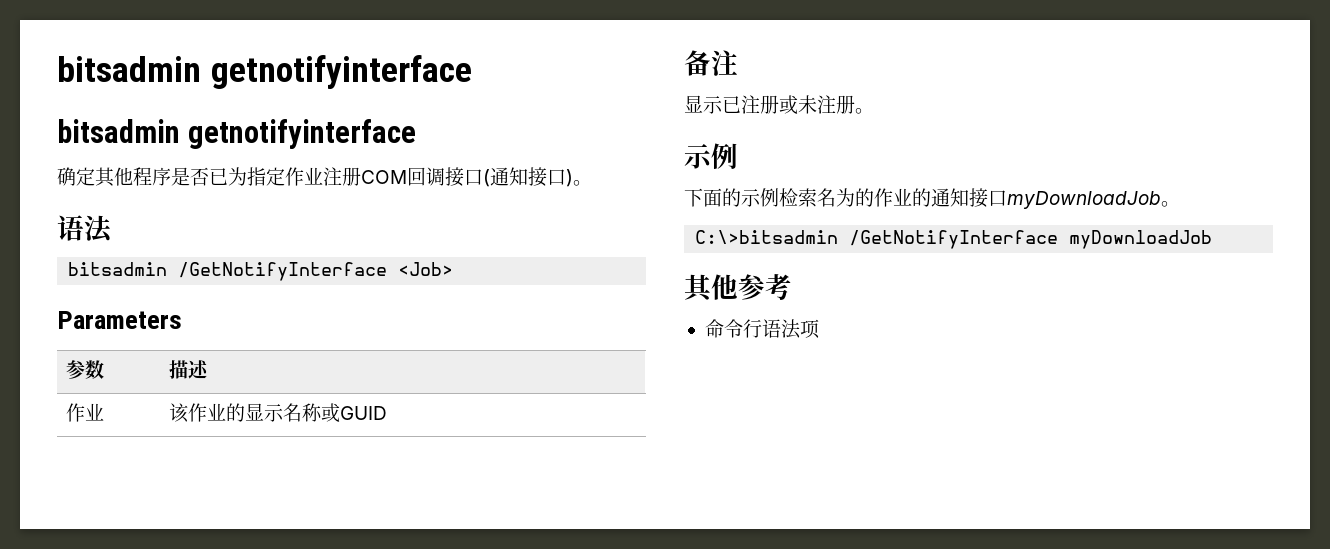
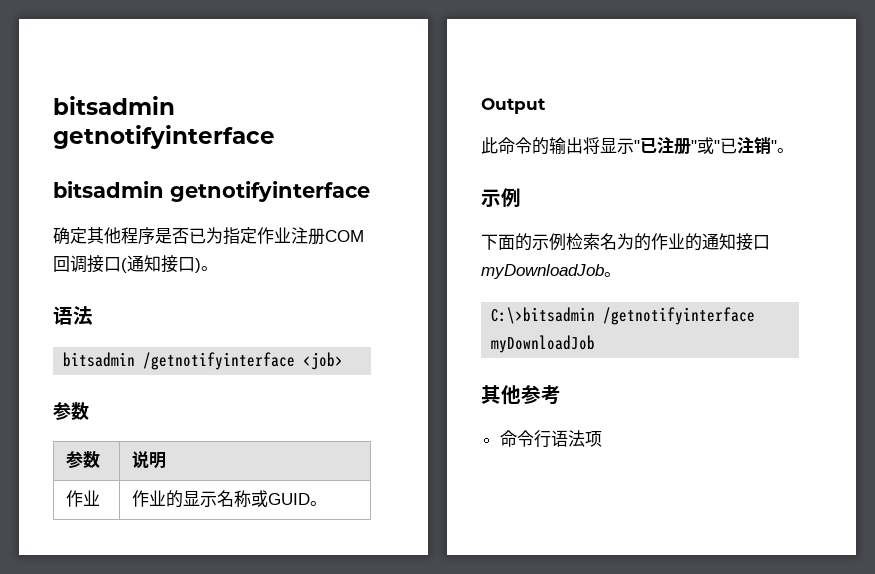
[178,262,454,281] [57,311,182,329] /GetNotifyInterface <Job> // Parameters -> [143,352,344,370] [53,402,89,420] /getnotifyinterface <job> // 参数
[168,360,209,379] 描述 -> [132,451,167,469] 说明
[168,403,189,423] 该 -> (101, 498) none
[684,50,738,76] [684,95,855,115] // 备注 // 显示已注册或未注册 -> [310,501,328,506] [481,98,546,114] [481,137,777,155] 。 // Output // 此命令的输出将显示"已注册"或"已注销"
[849,230,1059,249] /GetNotifyInterface -> [603,307,756,325] /getnotifyinterface

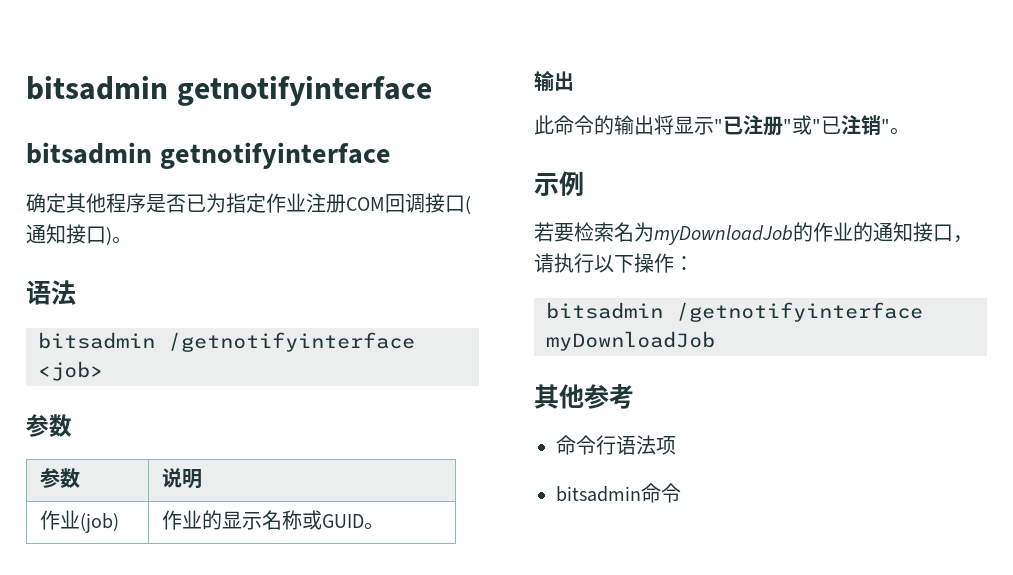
(101, 498) none -> [80,513,120,533] (job)
[481,98,546,114] Output -> [534,71,574,91] 输出
[481,233,566,251] 下面的示例 -> [534,222,574,242] 若要
(634, 241) none -> [654,225,793,245] myDownloadJob
[481,264,621,279] [491,307,596,324] myDownloadJob。 // C:\>bitsadmin -> [953,235,973,243] [534,253,694,273] [546,302,663,319] ，请执行以下操作： // bitsadmin
(602, 439) none -> [556,483,681,503] // bitsadmin命令

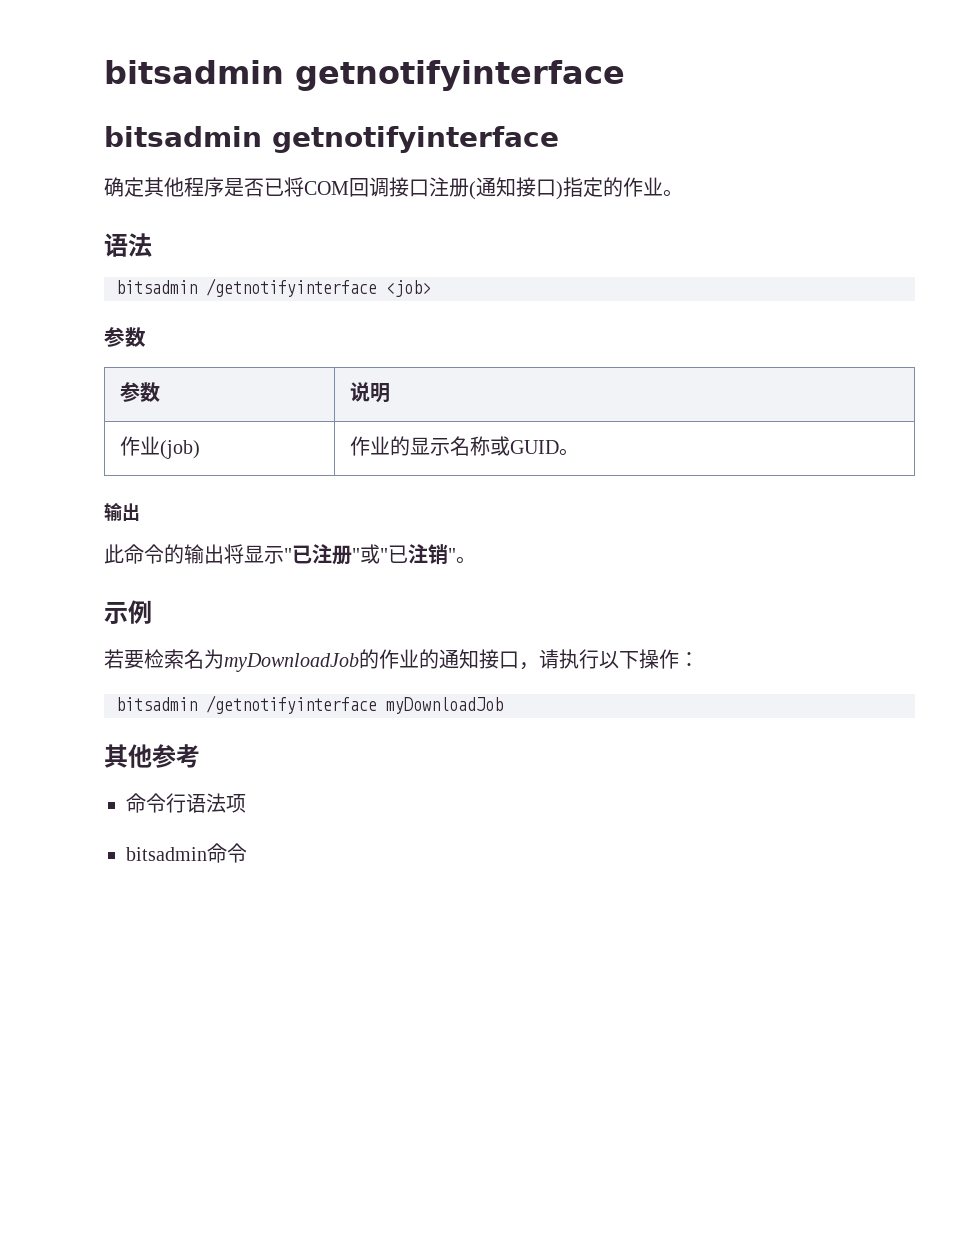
[206,193,346,213] 为指定作业注册 -> [284,177,304,197] 将
(465, 204) none -> [429,177,469,197] 注册
(112, 236) none -> [563,177,663,197] 指定的作业

